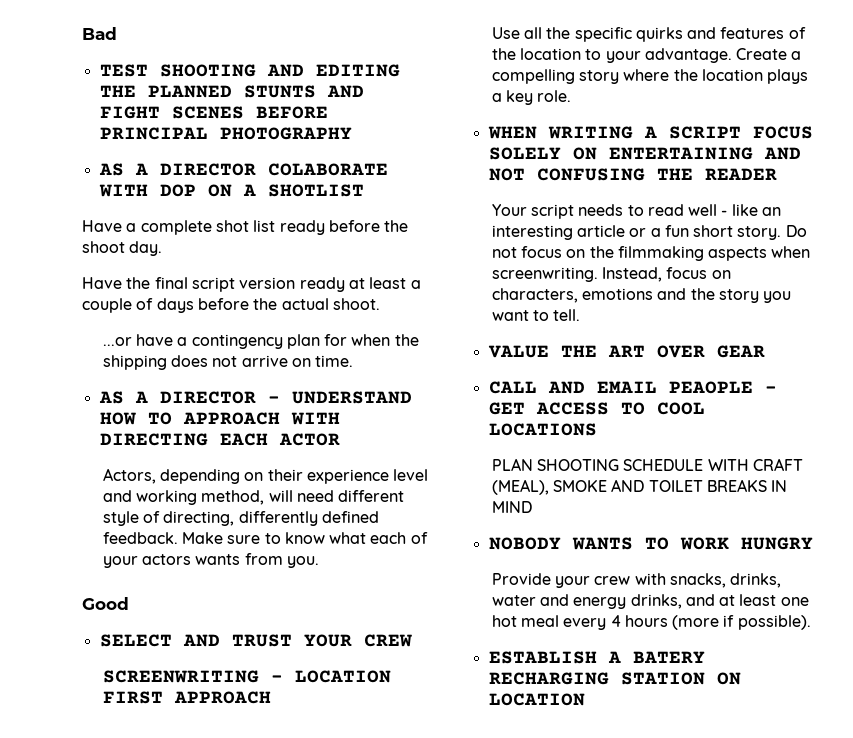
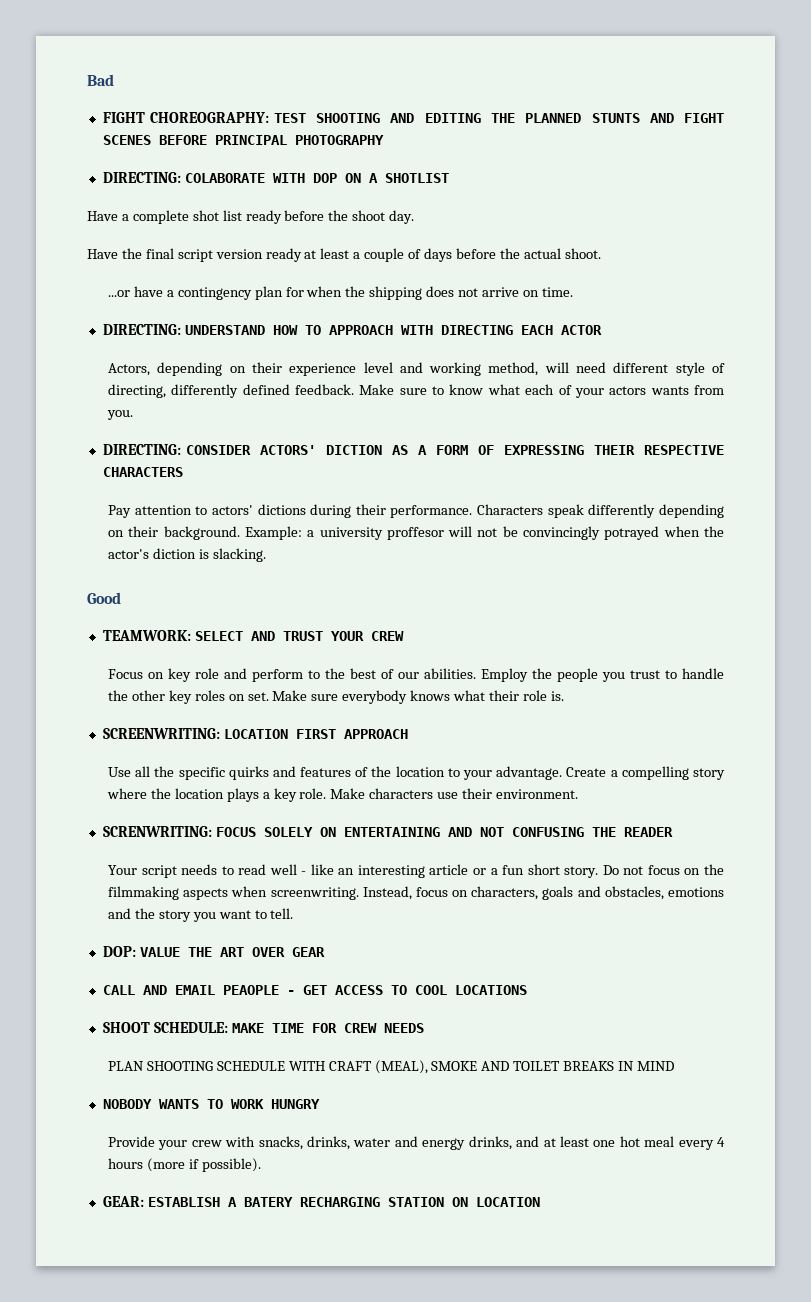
(117, 33) none -> [102,112,269,123] FIGHT CHOREOGRAPHY:
[98,163,256,176] AS A DIRECTOR -> [102,172,181,183] DIRECTING:
[98,391,280,404] AS A DIRECTOR - -> [102,324,181,335] DIRECTING:
(319, 562) none -> [102,444,725,455] [102,467,183,477] [107,504,724,518] [107,526,724,540] [107,548,266,562] // DIRECTING: CONSIDER ACTORS' DICTION AS A FORM OF EXPRESSING THEIR RESPECTIVE CHARACTERS // Pay attention to actors' dictions during their performance. Characters speak differently depending on their background. Example: a university proffesor will not be convincingly potrayed when the actor's diction is slacking.
(129, 603) none -> [102,630,191,641] TEAMWORK:
[102,670,283,683] SCREENWRITING - -> [107,668,724,682] [107,690,564,704] [102,728,220,739] Focus on key role and perform to the best of our abilities. Employ the people you trust to handle the other key roles on set. Make sure everybody knows what their role is. // SCREENWRITING:
[487,126,741,139] // WHEN WRITING A SCRIPT -> [330,788,579,799] [102,826,212,837] Make characters use their environment. // SCRENWRITING:
(578, 295) none -> [542,886,664,900] goals and obstacles,
(581, 315) none -> [102,946,136,957] DOP:
(597, 429) none -> [102,1022,424,1033] // SHOOT SCHEDULE: MAKE TIME FOR CREW NEEDS
(811, 622) none -> [102,1196,144,1207] GEAR:

